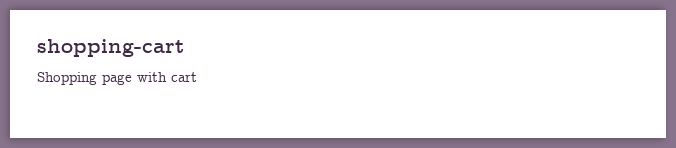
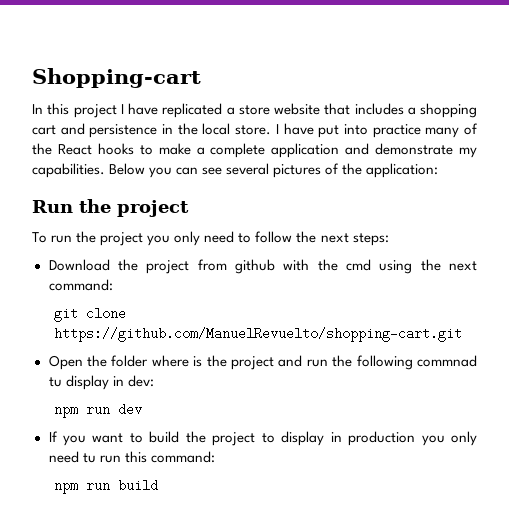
[37,39,184,57] [37,72,197,85] shopping-cart // Shopping page with cart -> [32,68,201,88] [32,103,477,118] [32,123,479,138] [32,143,477,158] [32,163,439,178] [32,199,189,217] [32,231,389,246] [48,259,478,274] [48,279,113,291] [54,307,127,322] [54,327,463,342] [48,355,478,370] [48,375,154,390] [54,403,143,418] [48,431,477,446] [48,451,215,463] [54,479,159,494] Shopping-cart // In this project I have replicated a store website that includes a shopping cart and persistence in the local store. I have put into practice many of the React hooks to make a complete application and demonstrate my capabilities. Below you can see several pictures of the application: // Run the project // To run the project you only need to follow the next steps: // Download the project from github with the cmd using the next command: // git clone https://github.com/ManuelRevuelto/shopping-cart.git // Open the folder where is the project and run the following commnad tu display in dev: // npm run dev // If you want to build the project to display in production you only need tu run this command: // npm run build

